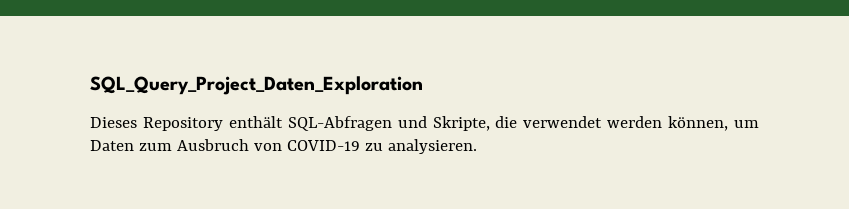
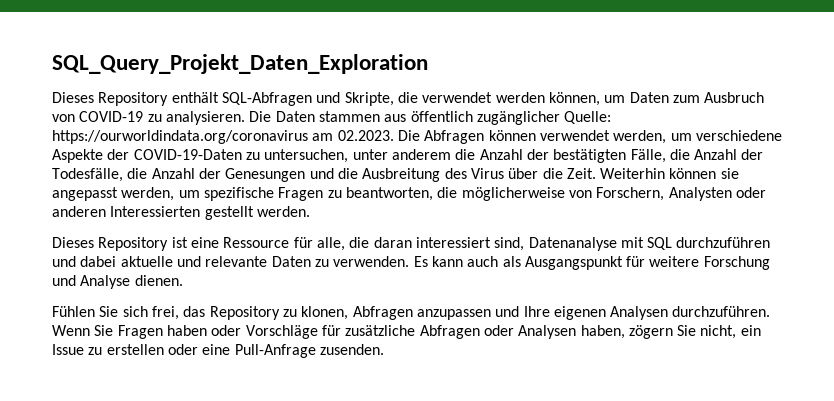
[90,76,423,95] SQL_Query_Project_Daten_Exploration -> [52,54,428,74] SQL_Query_Projekt_Daten_Exploration
(477, 146) none -> [249,111,612,125] [52,130,782,144] [52,149,764,163] [52,168,739,182] [52,187,766,201] [52,206,310,220] [52,237,771,251] [52,256,770,270] [52,275,183,289] [52,306,771,320] [52,325,761,339] [52,344,384,358] Die Daten stammen aus öffentlich zugänglicher Quelle: https://ourworldindata.org/coronavirus am 02.2023. Die Abfragen können verwendet werden, um verschiedene Aspekte der COVID-19-Daten zu untersuchen, unter anderem die Anzahl der bestätigten Fälle, die Anzahl der Todesfälle, die Anzahl der Genesungen und die Ausbreitung des Virus über die Zeit. Weiterhin können sie angepasst werden, um spezifische Fragen zu beantworten, die möglicherweise von Forschern, Analysten oder anderen Interessierten gestellt werden. // Dieses Repository ist eine Ressource für alle, die daran interessiert sind, Datenanalyse mit SQL durchzuführen und dabei aktuelle und relevante Daten zu verwenden. Es kann auch als Ausgangspunkt für weitere Forschung und Analyse dienen. // Fühlen Sie sich frei, das Repository zu klonen, Abfragen anzupassen und Ihre eigenen Analysen durchzuführen. Wenn Sie Fragen haben oder Vorschläge für zusätzliche Abfragen oder Analysen haben, zögern Sie nicht, ein Issue zu erstellen oder eine Pull-Anfrage zusenden.

